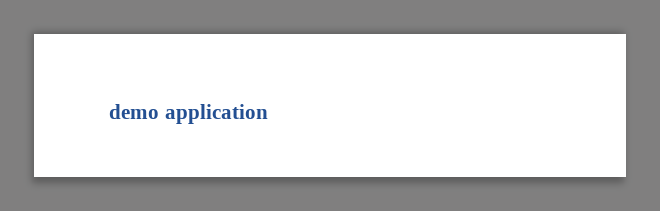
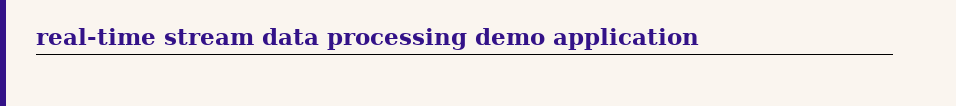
(109, 111) none -> [36,28,467,50] real-time stream data processing

